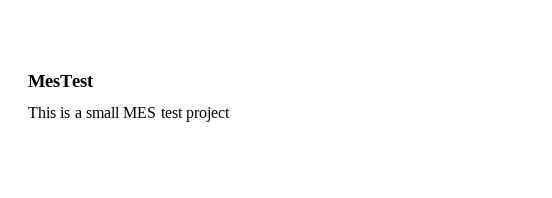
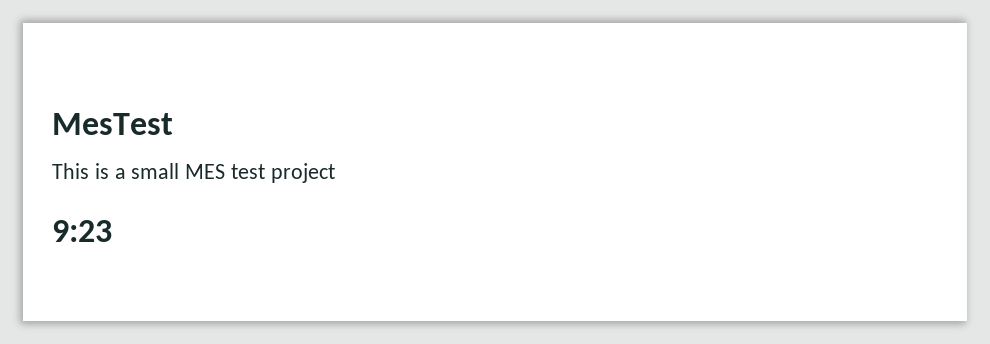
(230, 114) none -> [52,220,112,242] // 9:23

